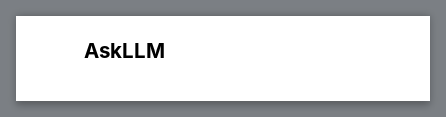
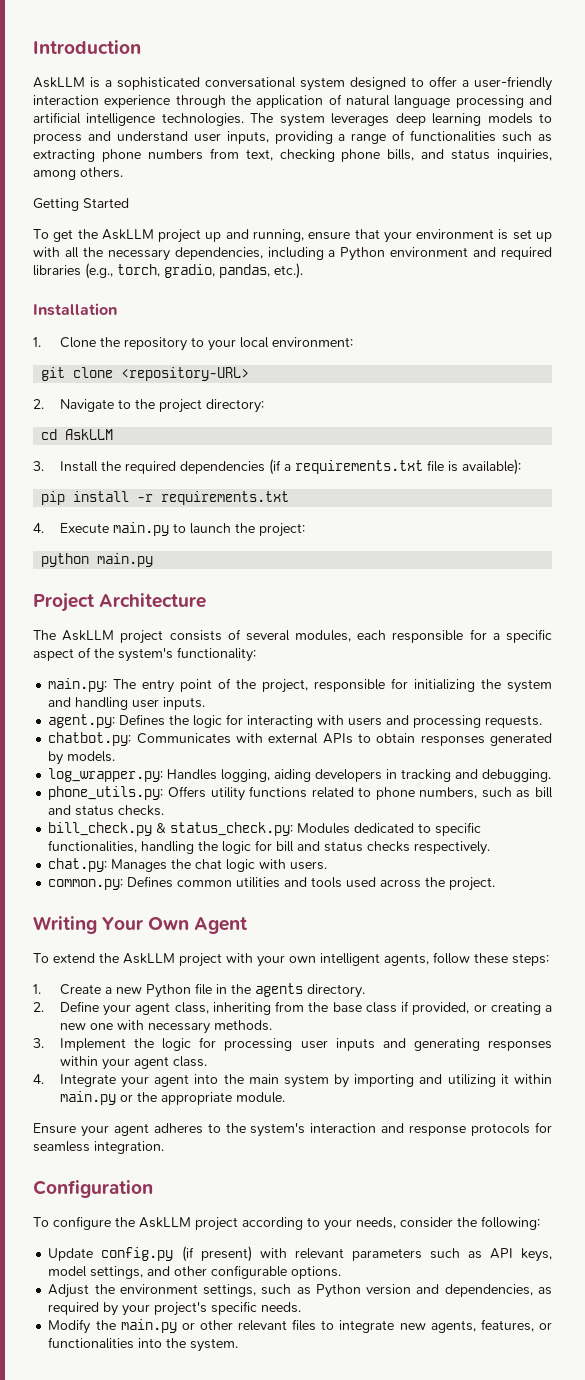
[84,43,165,58] AskLLM -> [33,40,141,54] [33,76,552,91] [33,94,552,108] [33,112,553,127] [33,130,553,144] [33,148,552,162] [33,167,123,180] [33,198,129,211] [33,229,552,243] [33,247,552,261] [33,263,303,279] [33,303,117,316] [33,337,353,351] [41,367,250,381] [33,399,264,413] [41,429,114,440] [33,459,521,475] [41,491,290,505] [33,522,305,537] [41,553,154,567] [33,593,207,612] [33,629,552,644] [33,647,256,662] [48,678,552,693] [48,697,206,710] [48,714,543,728] [48,732,552,746] [48,751,116,765] [48,768,552,782] [48,786,553,801] [48,805,165,816] [48,822,482,836] [48,840,491,855] [48,858,328,872] [48,876,496,891] [33,916,248,934] [33,952,549,967] [33,983,365,998] [33,1001,552,1016] [59,1020,272,1034] [33,1037,552,1051] [59,1056,207,1070] [33,1074,553,1088] [59,1091,285,1105] [33,1122,553,1137] [33,1141,164,1154] [33,1180,153,1198] [33,1216,540,1231] [48,1246,552,1262] [48,1265,342,1279] [48,1284,552,1298] [48,1301,302,1316] [48,1319,552,1334] [48,1337,239,1352] Introduction // AskLLM is a sophisticated conversational system designed to offer a user-friendly interaction experience through the application of natural language processing and artificial intelligence technologies. The system leverages deep learning models to process and understand user inputs, providing a range of functionalities such as extracting phone numbers from text, checking phone bills, and status inquiries, among others. // Getting Started // To get the AskLLM project up and running, ensure that your environment is set up with all the necessary dependencies, including a Python environment and required libraries (e.g., torch, gradio, pandas, etc.). // Installation // 1. Clone the repository to your local environment: // git clone <repository-URL> // 2. Navigate to the project directory: // cd AskLLM // 3. Install the required dependencies (if a requirements.txt file is available): // pip install -r requirements.txt // 4. Execute main.py to launch the project: // python main.py // Project Architecture // The AskLLM project consists of several modules, each responsible for a specific aspect of the system's functionality: // main.py: The entry point of the project, responsible for initializing the system and handling user inputs. // agent.py: Defines the logic for interacting with users and processing requests. // chatbot.py: Communicates with external APIs to obtain responses generated by models. // log_wrapper.py: Handles logging, aiding developers in tracking and debugging. // phone_utils.py: Offers utility functions related to phone numbers, such as bill and status checks. // bill_check.py & status_check.py: Modules dedicated to specific functionalities, handling the logic for bill and status checks respectively. // chat.py: Manages the chat logic with users. // common.py: Defines common utilities and tools used across the project. // Writing Your Own Agent // To extend the AskLLM project with your own intelligent agents, follow these steps: // 1. Create a new Python file in the agents directory. // 2. Define your agent class, inheriting from the base class if provided, or creating a new one with necessary methods. // 3. Implement the logic for processing user inputs and generating responses within your agent class. // 4. Integrate your agent into the main system by importing and utilizing it within main.py or the appropriate module. // Ensure your agent adheres to the system's interaction and response protocols for seamless integration. // Configuration // To configure the AskLLM project according to your needs, consider the following: // Update config.py (if present) with relevant parameters such as API keys, model settings, and other configurable options. // Adjust the environment settings, such as Python version and dependencies, as required by your project's specific needs. // Modify the main.py or other relevant files to integrate new agents, features, or functionalities into the system.

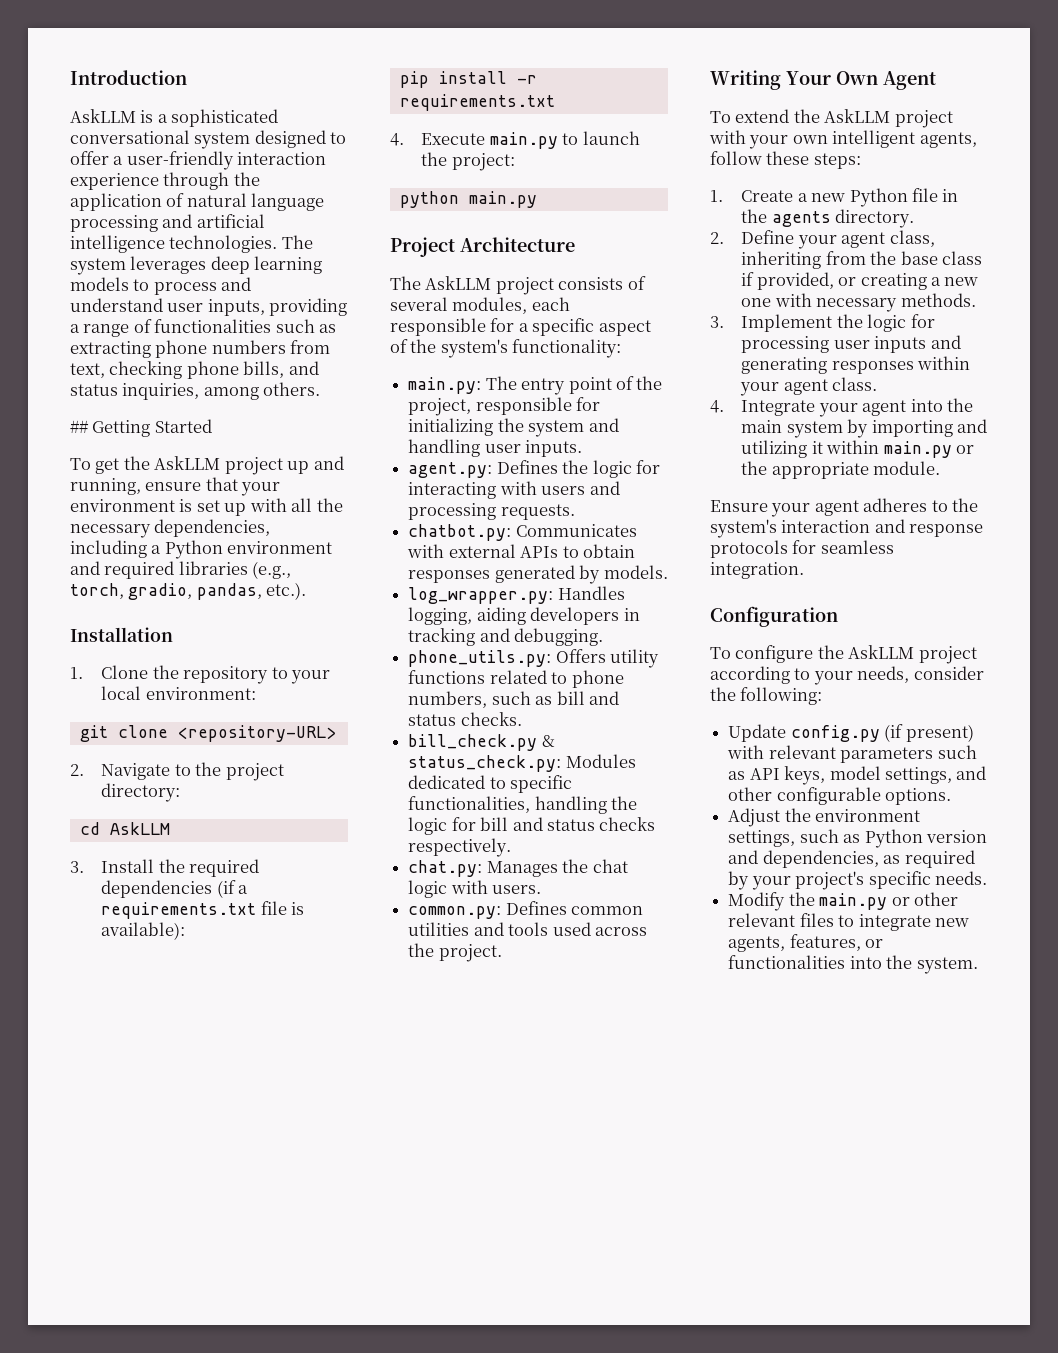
(123, 172) none -> [70,420,89,433] ##

